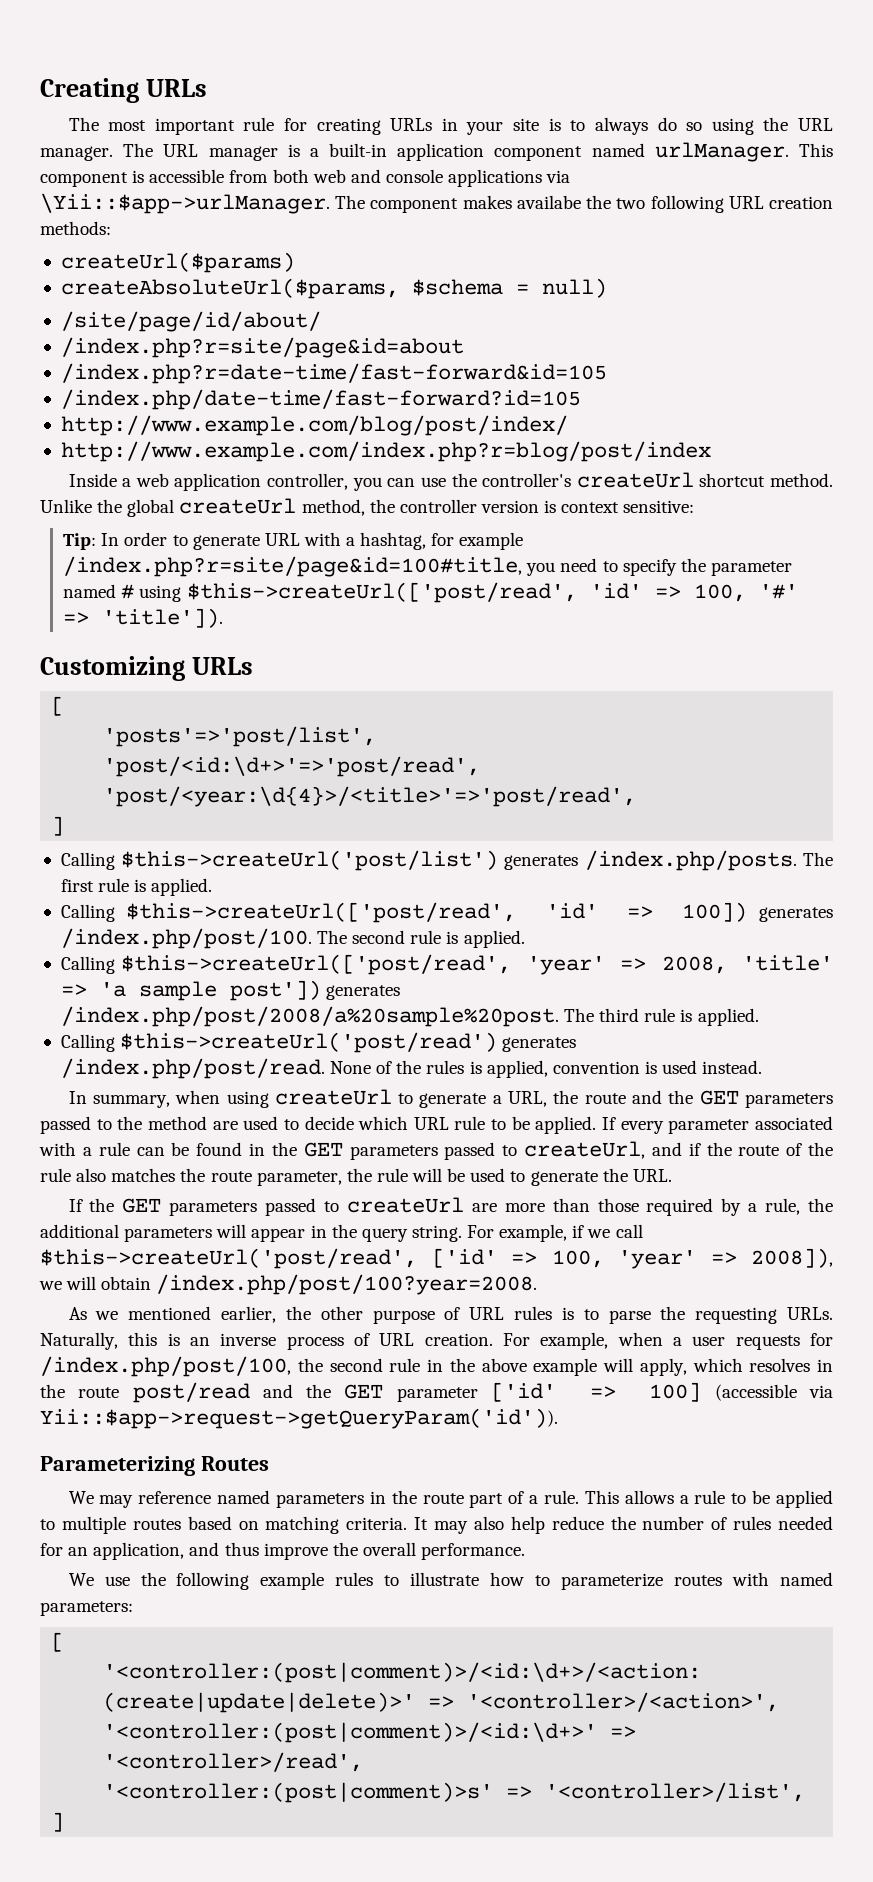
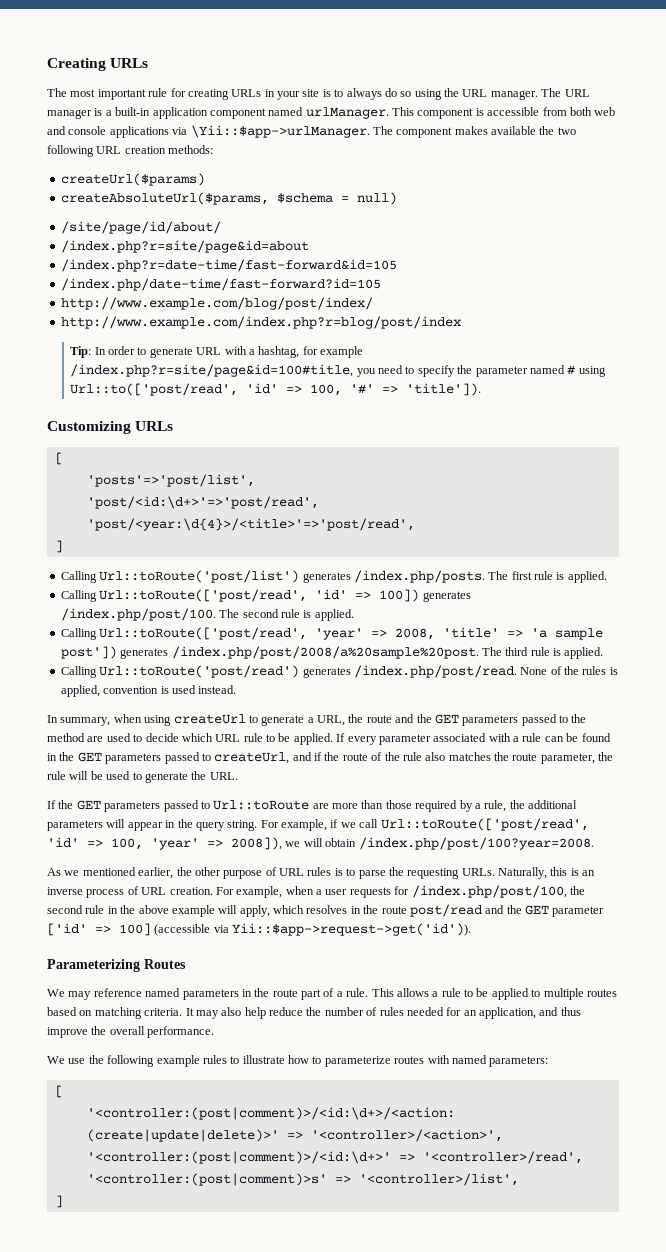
[516,195,581,209] availabe -> [491,126,536,135] available
[68,472,833,491] [40,498,695,517] // Inside a web application controller, you can use the controller's createUrl shortcut method. Unlike the global createUrl method, the controller version is context sensitive: -> (461, 322) none
[186,582,577,603] $this->createUrl(['post/read', -> [70,383,239,396] Url::to(['post/read',
[121,850,499,871] $this->createUrl('post/list') -> [99,570,300,583] Url::toRoute('post/list')
[126,902,517,923] $this->createUrl(['post/read', -> [99,589,308,602] Url::toRoute(['post/read',
[121,954,512,975] $this->createUrl(['post/read', -> [99,627,308,640] Url::toRoute(['post/read',
[120,1032,498,1053] $this->createUrl('post/read') -> [99,665,300,678] Url::toRoute('post/read')
[346,1197,464,1213] createUrl -> [213,800,310,810] Url::toRoute
[40,1248,497,1269] $this->createUrl('post/read', ['id' -> [380,818,589,831] [47,837,79,848] Url::toRoute(['post/read', 'id'
[40,1408,558,1429] Yii::$app->request->getQueryParam('id')). -> [232,923,472,936] Yii::$app->request->get('id')).

